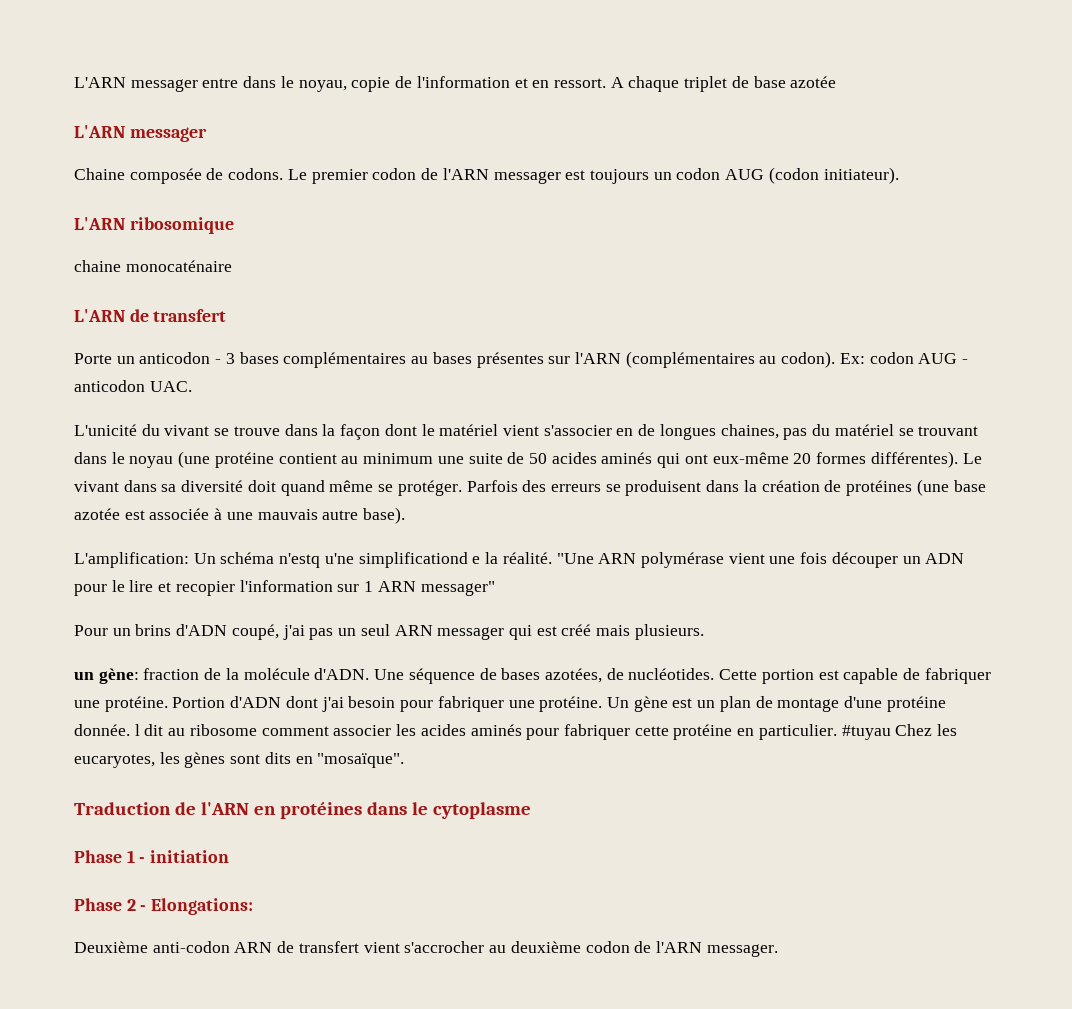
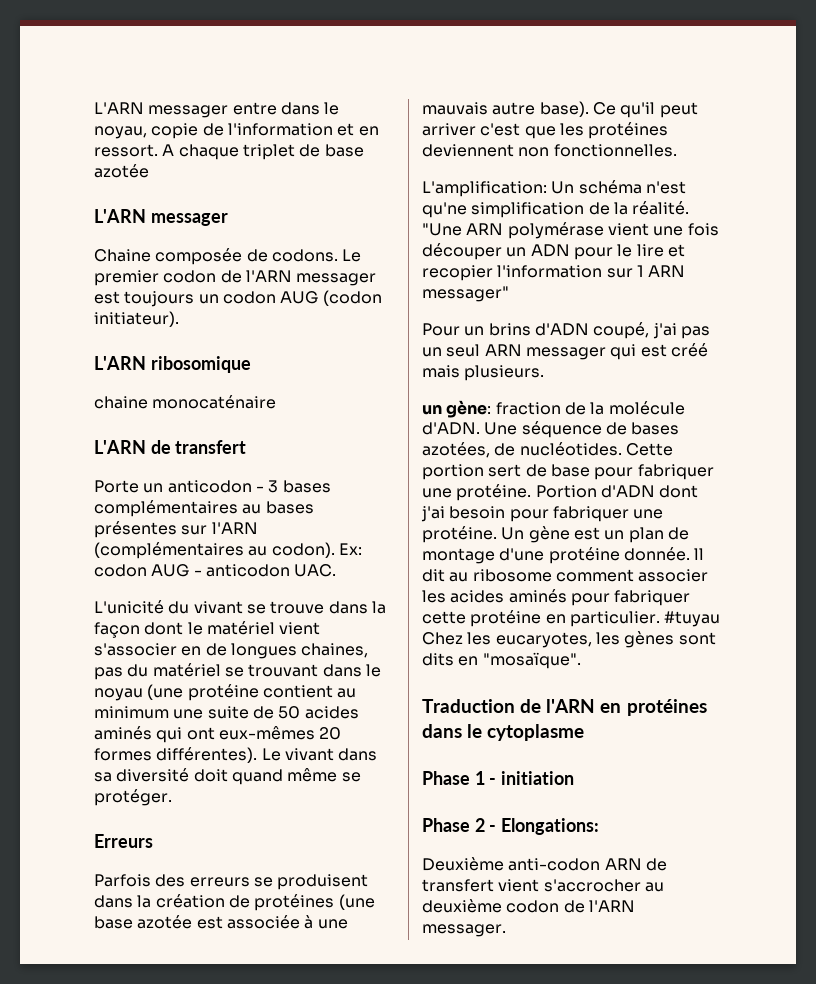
[712,452,789,464] eux-même -> [218,726,315,740] eux-mêmes
(462, 488) none -> [94,834,153,848] // Erreurs //
(406, 515) none -> [592,102,698,118] [422,122,669,139] [422,144,677,157] Ce qu'il peut arriver c'est que les protéines deviennent non fonctionnelles.
[279,552,481,568] n'estq u'ne simplificationd e -> [645,181,686,194] [422,202,610,218] n'est qu'ne simplification de
[818,668,921,684] est capable de -> [488,464,634,480] sert de base pour
[134,724,140,736] l -> [694,548,705,560] ll

